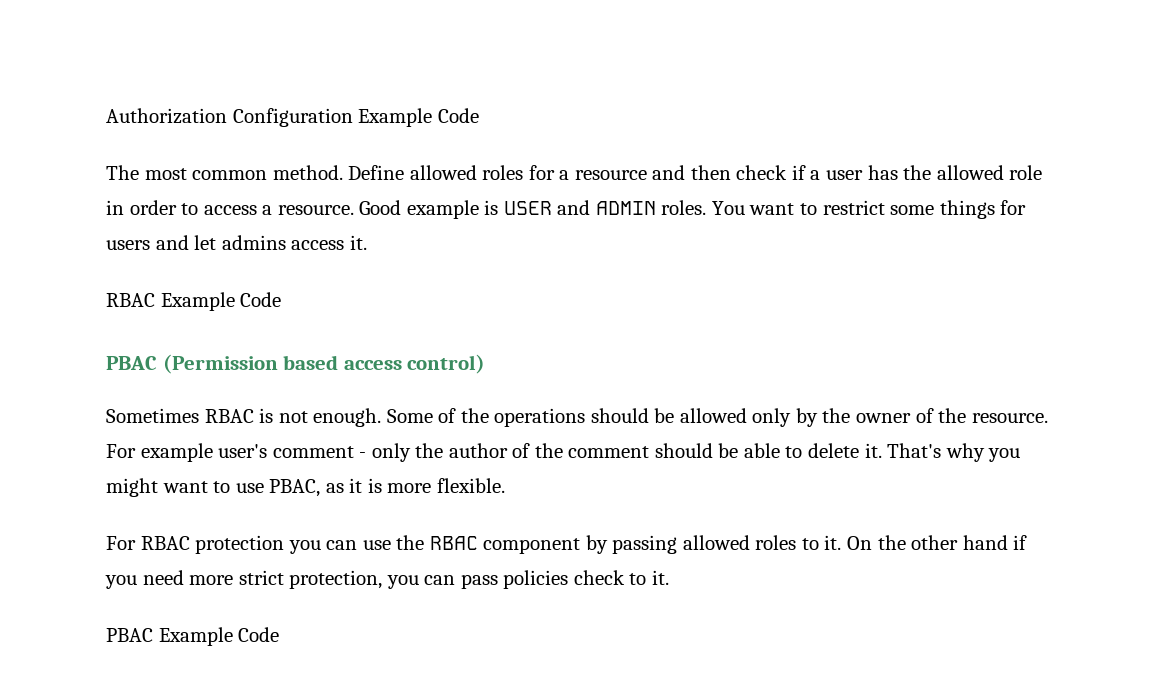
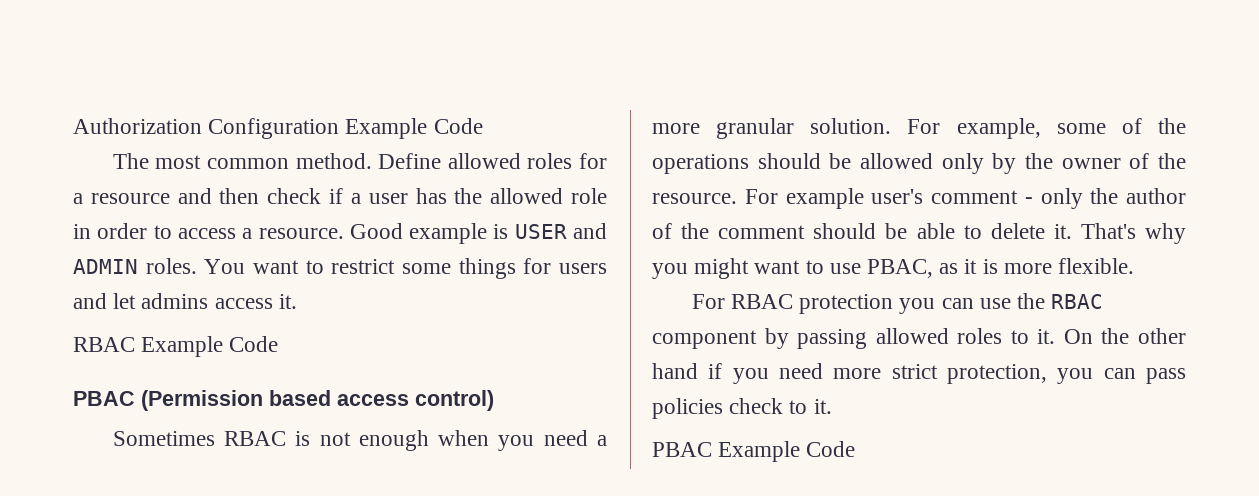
[313,408,433,427] enough. Some -> [358,430,608,451] [652,118,1106,139] enough when you need a more granular solution. For example, some

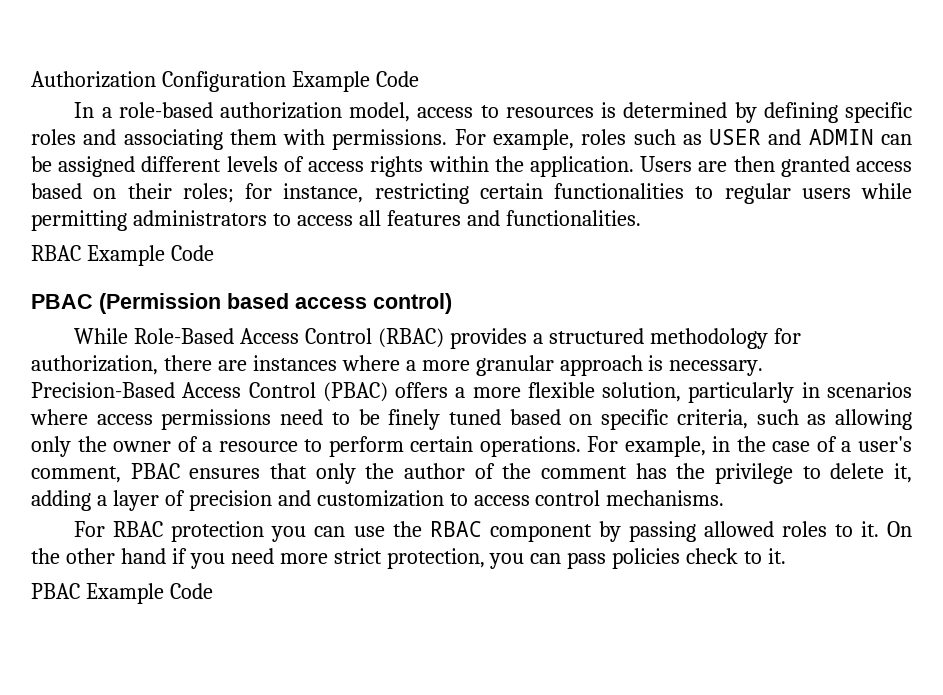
[112,153,607,169] [73,188,607,204] [73,223,607,244] [73,258,607,279] [73,293,297,309] The most common method. Define allowed roles for a resource and then check if a user has the allowed role in order to access a resource. Good example is USER and ADMIN roles. You want to restrict some things for users and let admins access it. -> [74,102,912,123] [31,129,913,150] [31,156,912,177] [31,183,912,204] [31,210,641,231] In a role-based authorization model, access to resources is determined by defining specific roles and associating them with permissions. For example, roles such as USER and ADMIN can be assigned different levels of access rights within the application. Users are then granted access based on their roles; for instance, restricting certain functionalities to regular users while permitting administrators to access all features and functionalities.
[112,430,608,451] [652,118,1186,139] [652,153,1186,174] [652,188,1033,209] Sometimes RBAC is not enough when you need a more granular solution. For example, some of the operations should be allowed only by the owner of the resource. For example user's comment - -> [74,328,801,349] [31,355,764,376] [31,382,912,403] [30,409,912,430] [31,436,912,457] [31,463,307,483] While Role-Based Access Control (RBAC) provides a structured methodology for authorization, there are instances where a more granular approach is necessary. Precision-Based Access Control (PBAC) offers a more flexible solution, particularly in scenarios where access permissions need to be finely tuned based on specific criteria, such as allowing only the owner of a resource to perform certain operations. For example, in the case of a user's comment, PBAC ensures that
[813,223,1186,244] [652,258,1135,279] should be able to delete it. That's why you might want to use PBAC, as it is more flexible. -> [635,463,912,484] [31,490,725,511] has the privilege to delete it, adding a layer of precision and customization to access control mechanisms.

